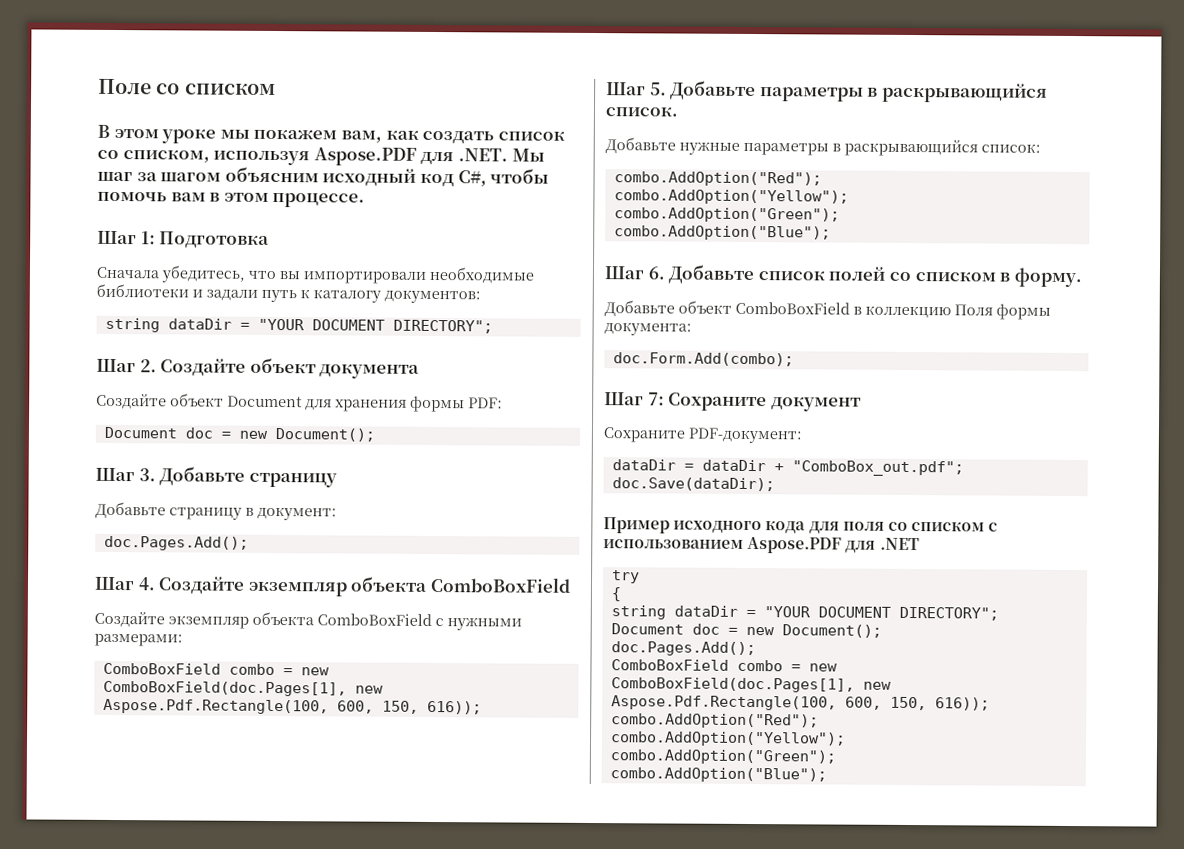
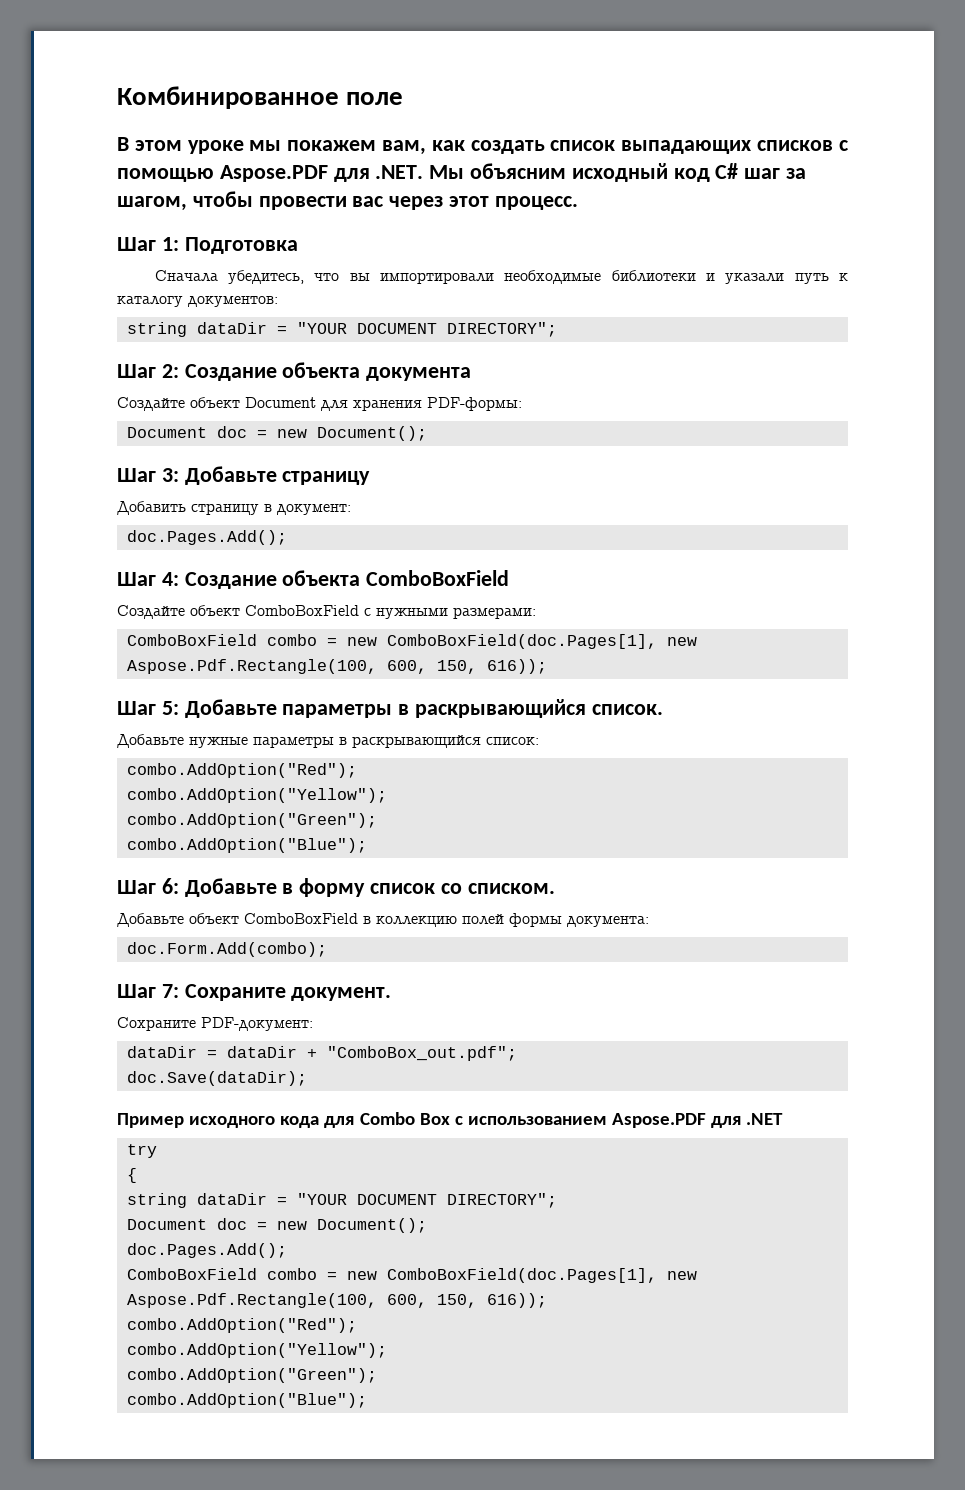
[98,78,276,96] Поле со списком -> [117,86,404,109] Комбинированное поле
[97,147,545,166] [97,166,550,188] [97,191,366,208] со списком, используя Aspose.PDF для .NET. Мы шаг за шагом объясним исходный код C#, чтобы помочь вам в этом процессе. -> [621,140,848,154] [117,163,807,182] [117,191,578,211] выпадающих списков с помощью Aspose.PDF для .NET. Мы объясним исходный код C# шаг за шагом, чтобы провести вас через этот процесс.
[206,289,258,301] задали -> [725,273,785,284] указали
[139,357,316,377] 2. Создайте объект -> [161,362,361,381] 2: Создание объекта
[410,395,503,413] формы PDF: -> [427,397,522,411] PDF-формы:
[138,468,156,482] 3. -> [161,468,179,482] 3:
[95,501,166,519] Добавьте -> [117,501,186,515] Добавить
[137,576,348,597] 4. Создайте экземпляр -> [161,572,277,589] 4: Создание
[168,611,314,629] экземпляр объекта -> [190,605,240,616] объект
[649,82,667,96] 5. -> [161,701,179,715] 5:
[647,264,1082,288] 6. Добавьте список полей со списком в форму. -> [161,878,555,897] 6: Добавьте в форму список со списком.
[954,304,993,316] Поля -> [462,914,504,925] полей
[770,397,861,412] документ -> [291,987,392,1001] документ.
[842,521,986,532] поля со списком -> [359,1112,450,1125] Combo Box

